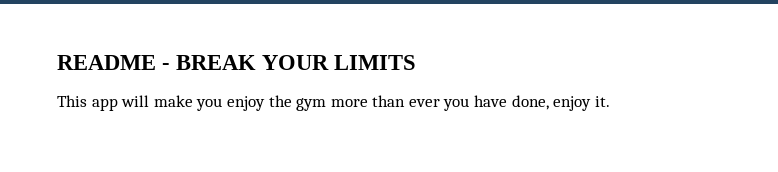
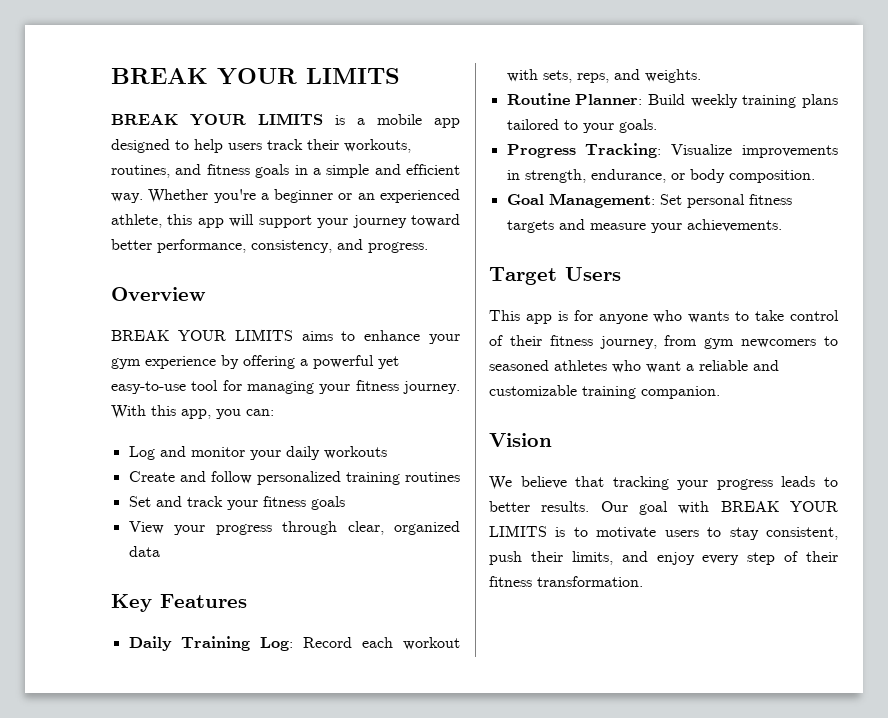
[57,55,171,70] README - -> (111, 76) none
[57,95,610,111] This app will make you enjoy the gym more than ever you have done, enjoy it. -> [111,113,460,128] [111,139,411,153] [111,164,460,178] [111,189,460,203] [111,214,460,228] [111,239,428,253] [111,287,206,301] [111,329,460,344] [111,355,399,369] [111,380,460,394] [111,405,274,419] [128,446,387,460] [128,471,460,485] [128,496,345,510] [128,521,460,535] [128,546,160,557] [111,594,247,612] [128,636,460,651] [506,69,701,83] [506,93,838,108] [506,119,657,133] [506,143,838,158] [506,169,815,183] [506,193,792,208] [506,219,782,233] [489,267,621,285] [489,310,839,324] [489,335,838,349] [489,360,779,373] [489,385,720,399] [489,433,552,447] [489,476,838,490] [489,501,838,515] [489,525,838,540] [489,551,838,565] [489,576,643,587] BREAK YOUR LIMITS is a mobile app designed to help users track their workouts, routines, and fitness goals in a simple and efficient way. Whether you're a beginner or an experienced athlete, this app will support your journey toward better performance, consistency, and progress. // Overview // BREAK YOUR LIMITS aims to enhance your gym experience by offering a powerful yet easy-to-use tool for managing your fitness journey. With this app, you can: // Log and monitor your daily workouts // Create and follow personalized training routines // Set and track your fitness goals // View your progress through clear, organized data // Key Features // Daily Training Log: Record each workout with sets, reps, and weights. // Routine Planner: Build weekly training plans tailored to your goals. // Progress Tracking: Visualize improvements in strength, endurance, or body composition. // Goal Management: Set personal fitness targets and measure your achievements. // Target Users // This app is for anyone who wants to take control of their fitness journey, from gym newcomers to seasoned athletes who want a reliable and customizable training companion. // Vision // We believe that tracking your progress leads to better results. Our goal with BREAK YOUR LIMITS is to motivate users to stay consistent, push their limits, and enjoy every step of their fitness transformation.

